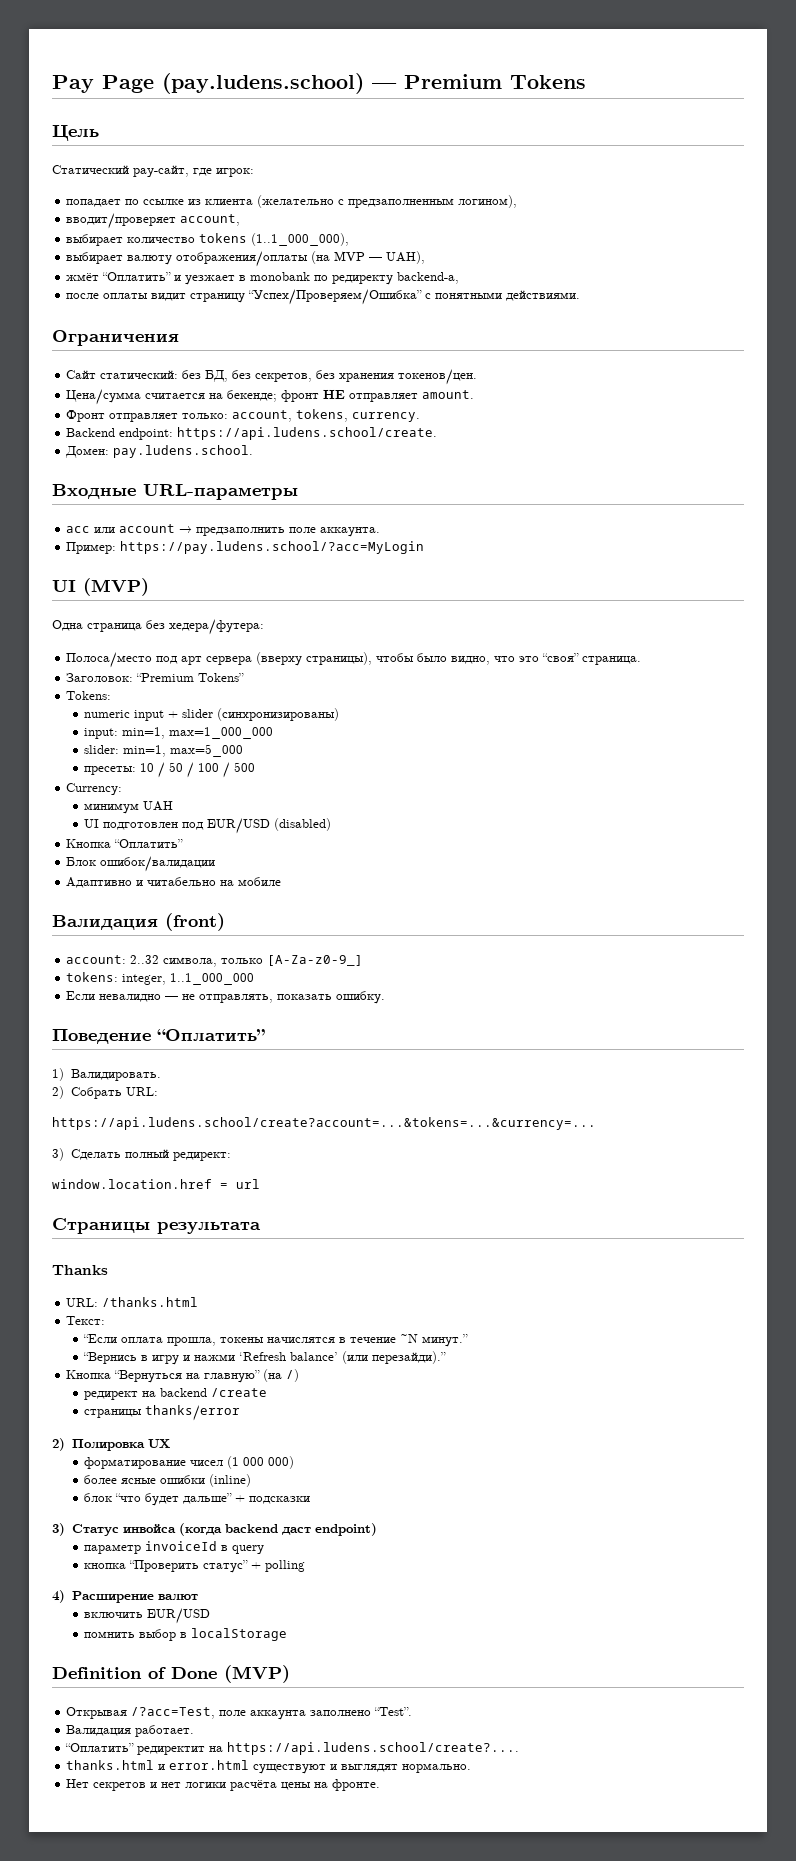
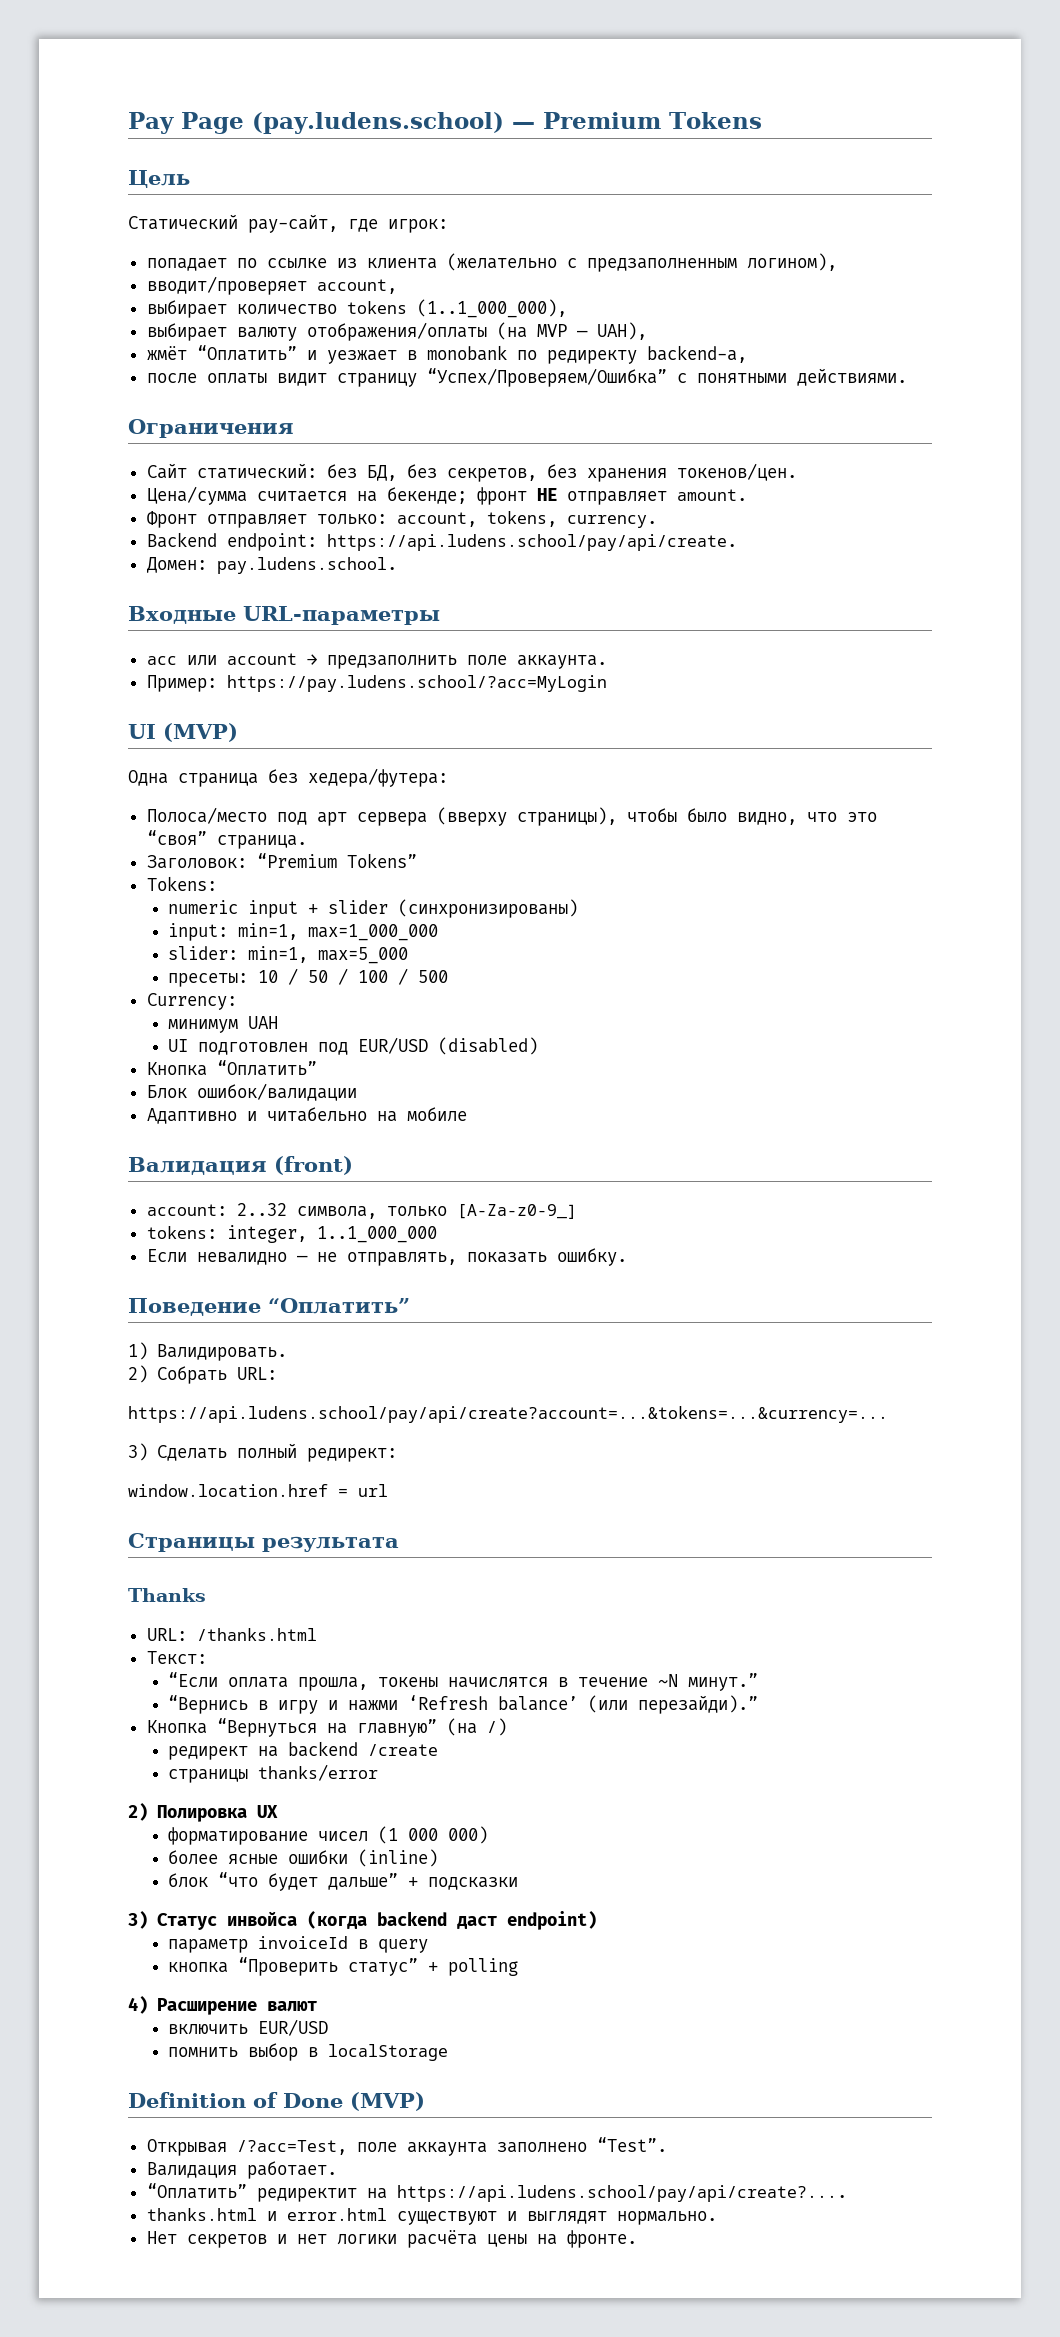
[177,427,438,440] https://api.ludens.school/create. -> [326,534,737,551] https://api.ludens.school/pay/api/create.
[52,1117,596,1130] https://api.ludens.school/create?account=...&tokens=...&currency=... -> [128,1406,888,1423] https://api.ludens.school/pay/api/create?account=...&tokens=...&currency=...
[227,1742,520,1755] https://api.ludens.school/create?.... -> [396,2185,847,2202] https://api.ludens.school/pay/api/create?....

